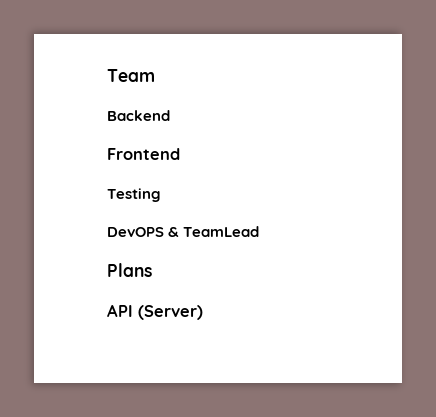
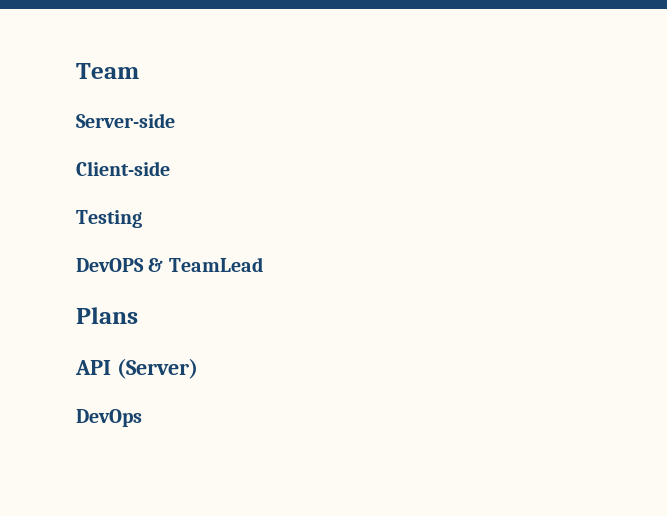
[107,110,170,121] [107,148,180,160] Backend // Frontend -> [76,113,175,128] [76,161,170,176] Server-side // Client-side
(203, 312) none -> [76,409,142,427] // DevOps

